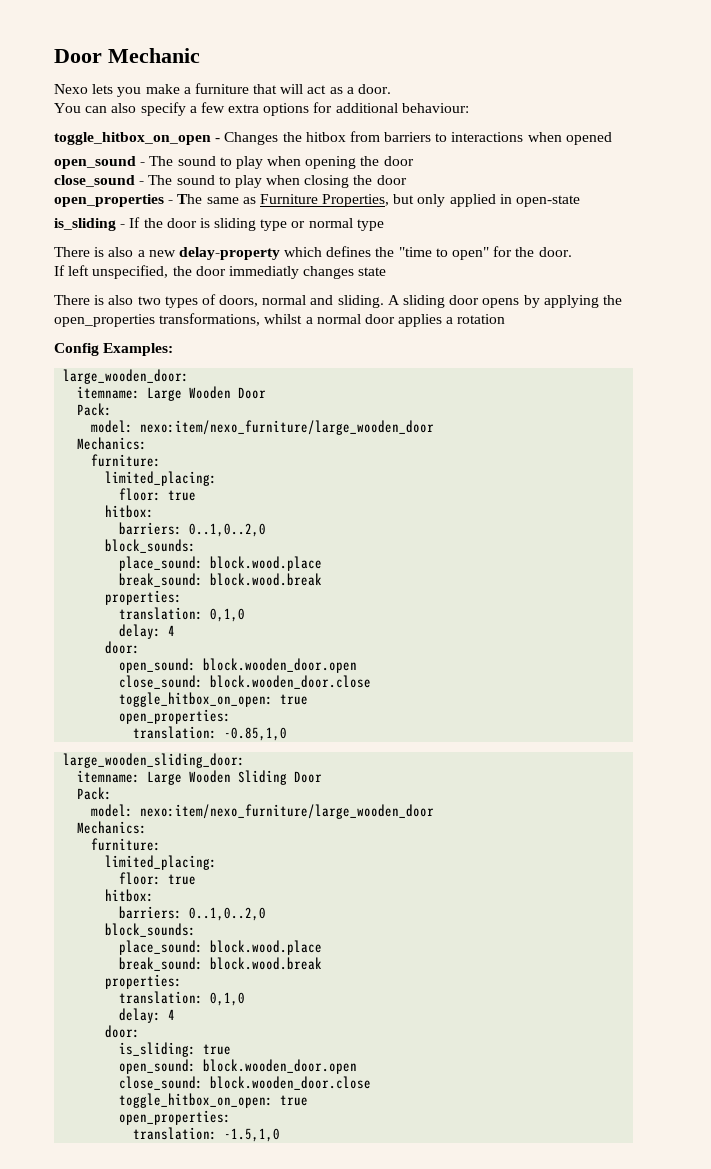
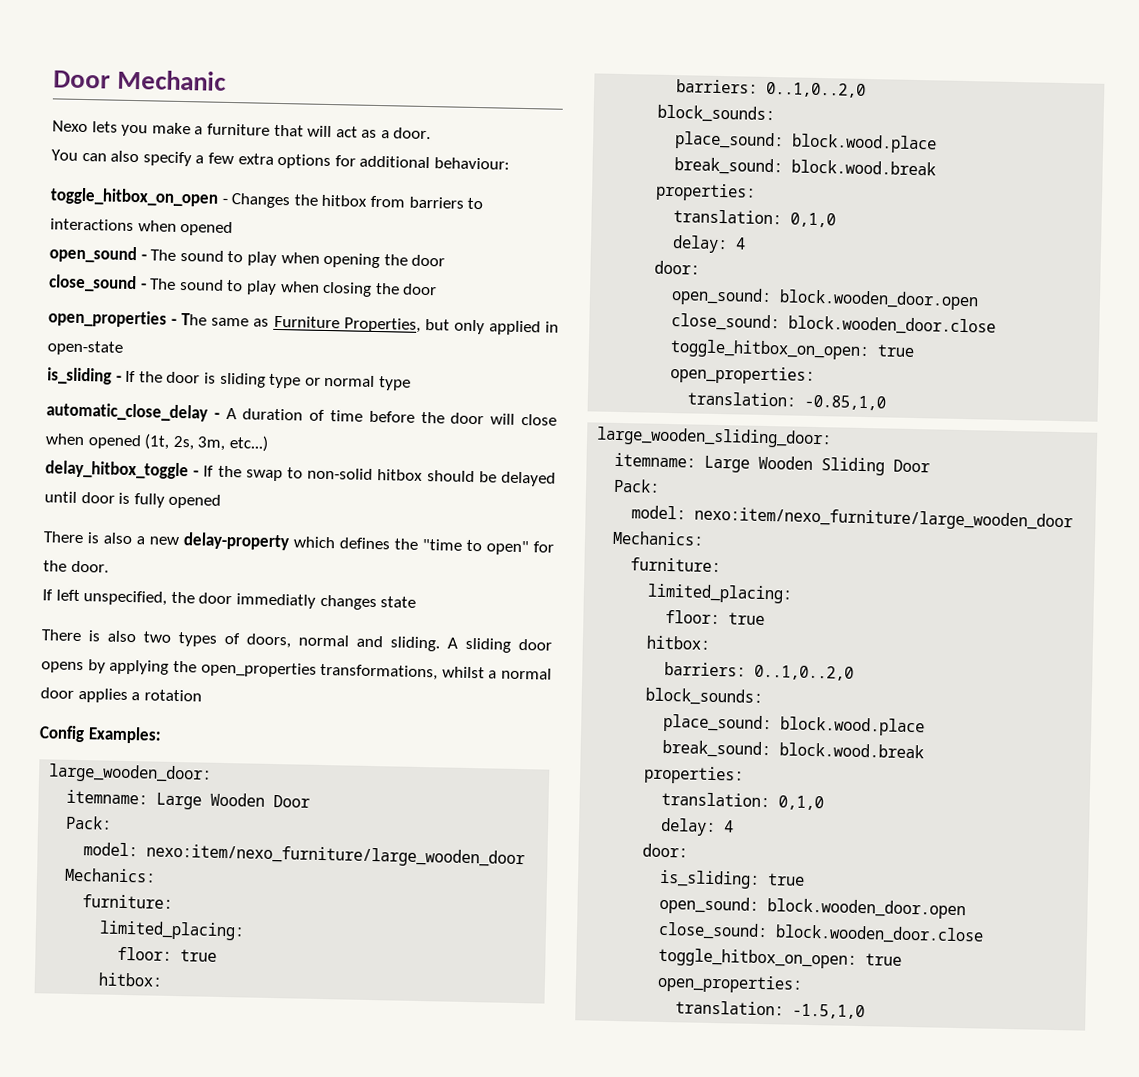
(384, 225) none -> [46,402,557,426] [45,433,269,452] [45,460,556,487] [44,491,222,509] // automatic_close_delay - A duration of time before the door will close when opened (1t, 2s, 3m, etc...) // delay_hitbox_toggle - If the swap to non-solid hitbox should be delayed until door is fully opened

